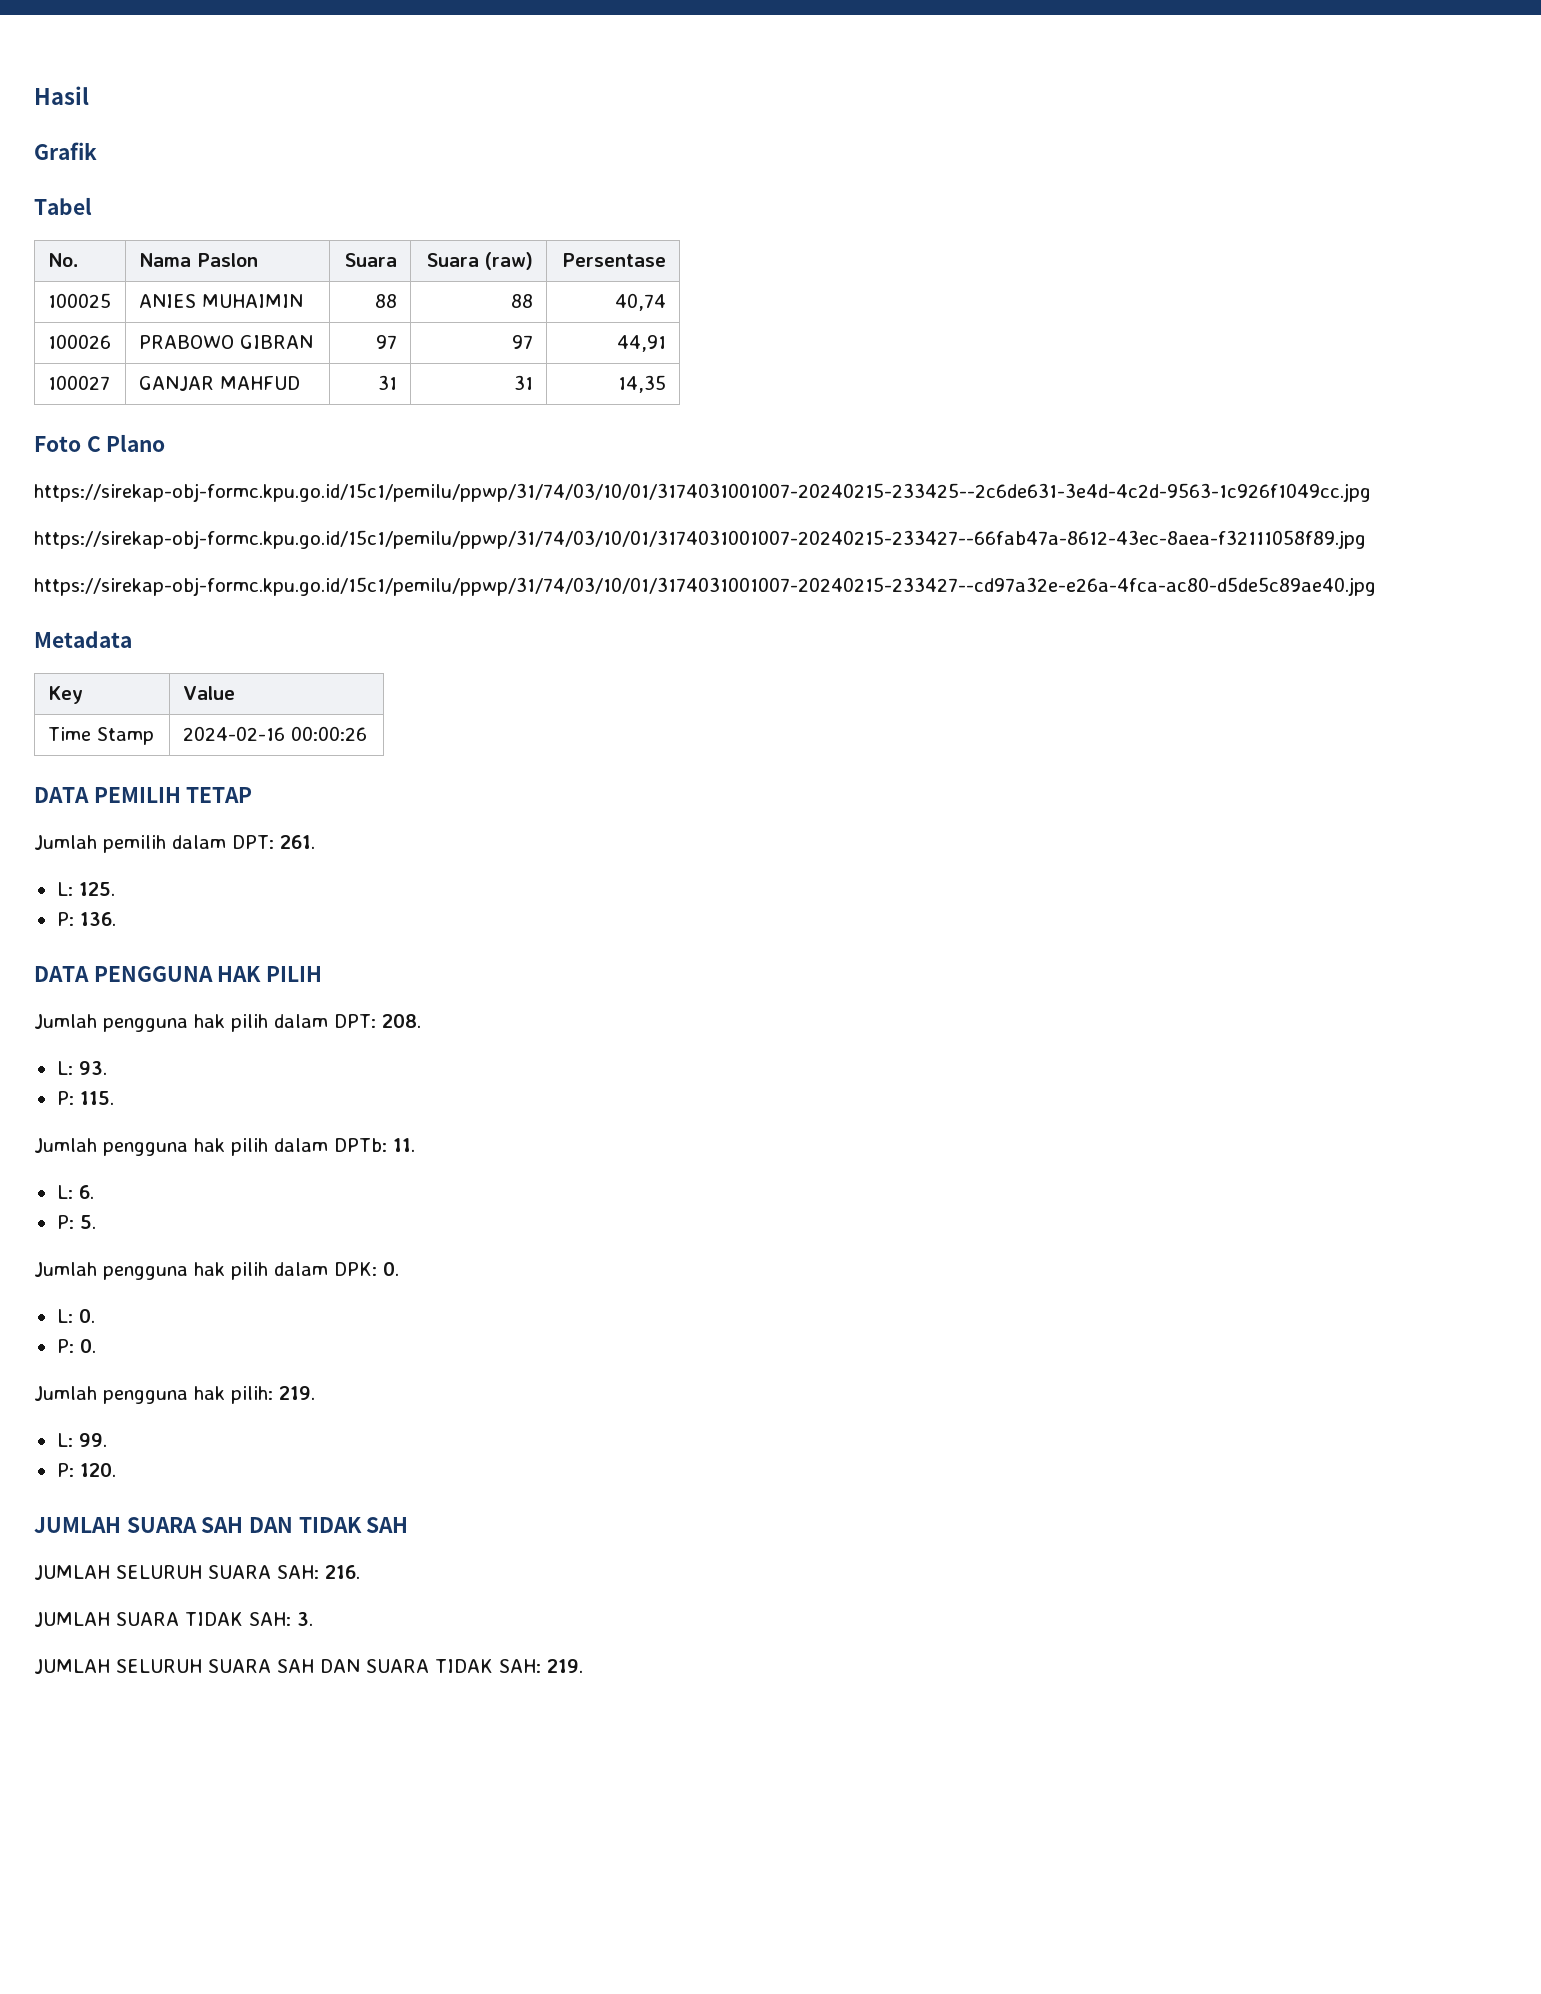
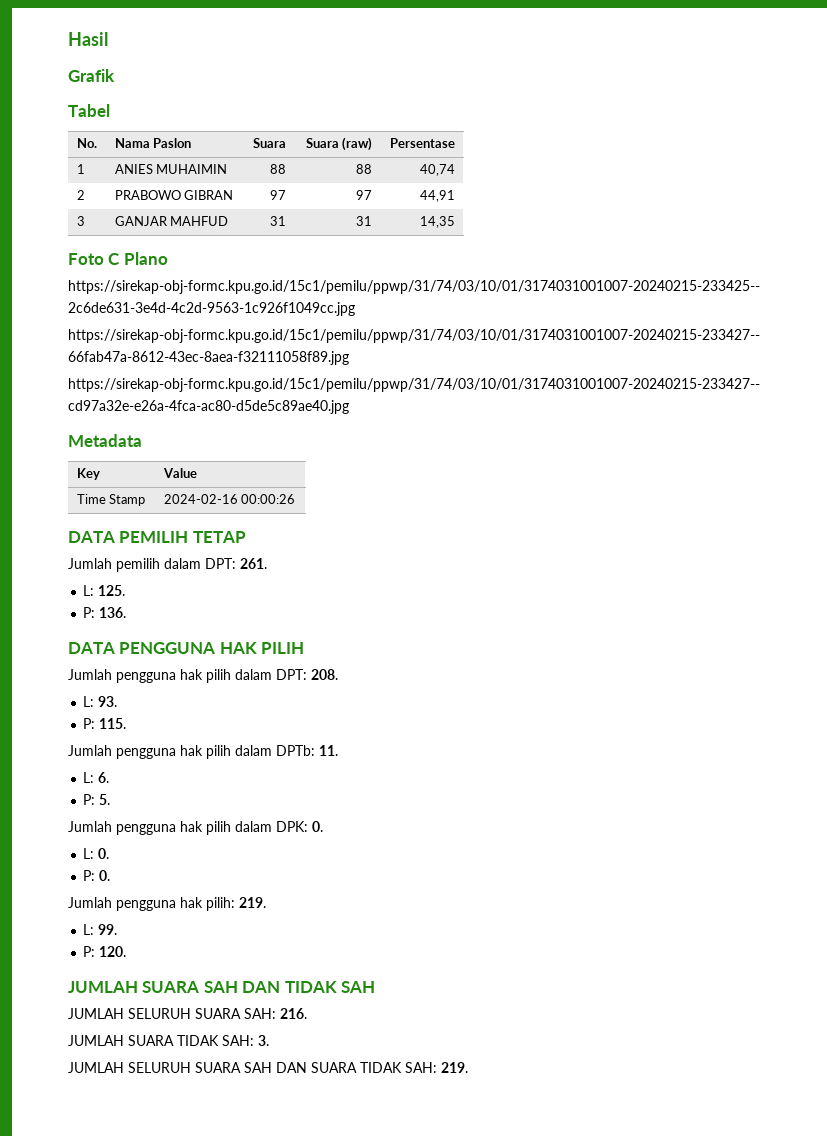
[47,293,111,308] 100025 -> [76,164,85,174] 1
[47,334,111,349] 100026 -> [76,190,85,200] 2
[47,375,110,390] 100027 -> [76,216,85,226] 3

